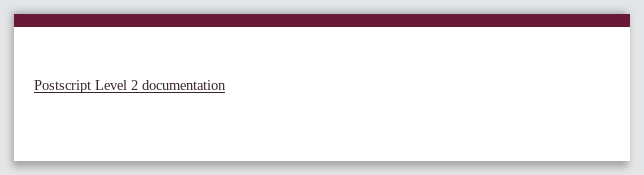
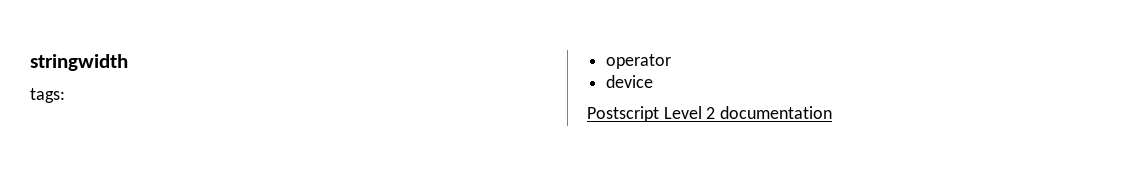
(34, 86) none -> [30,54,128,71] [30,88,65,103] [606,54,672,69] [606,75,654,88] stringwidth // tags: // operator // device //

